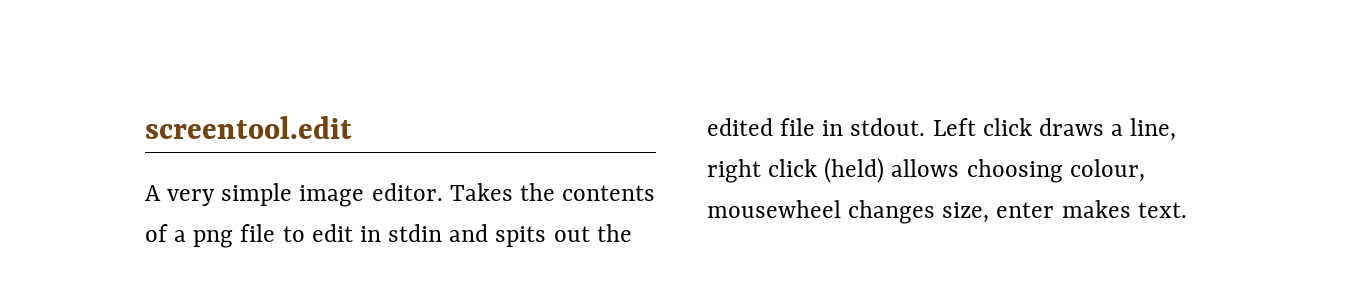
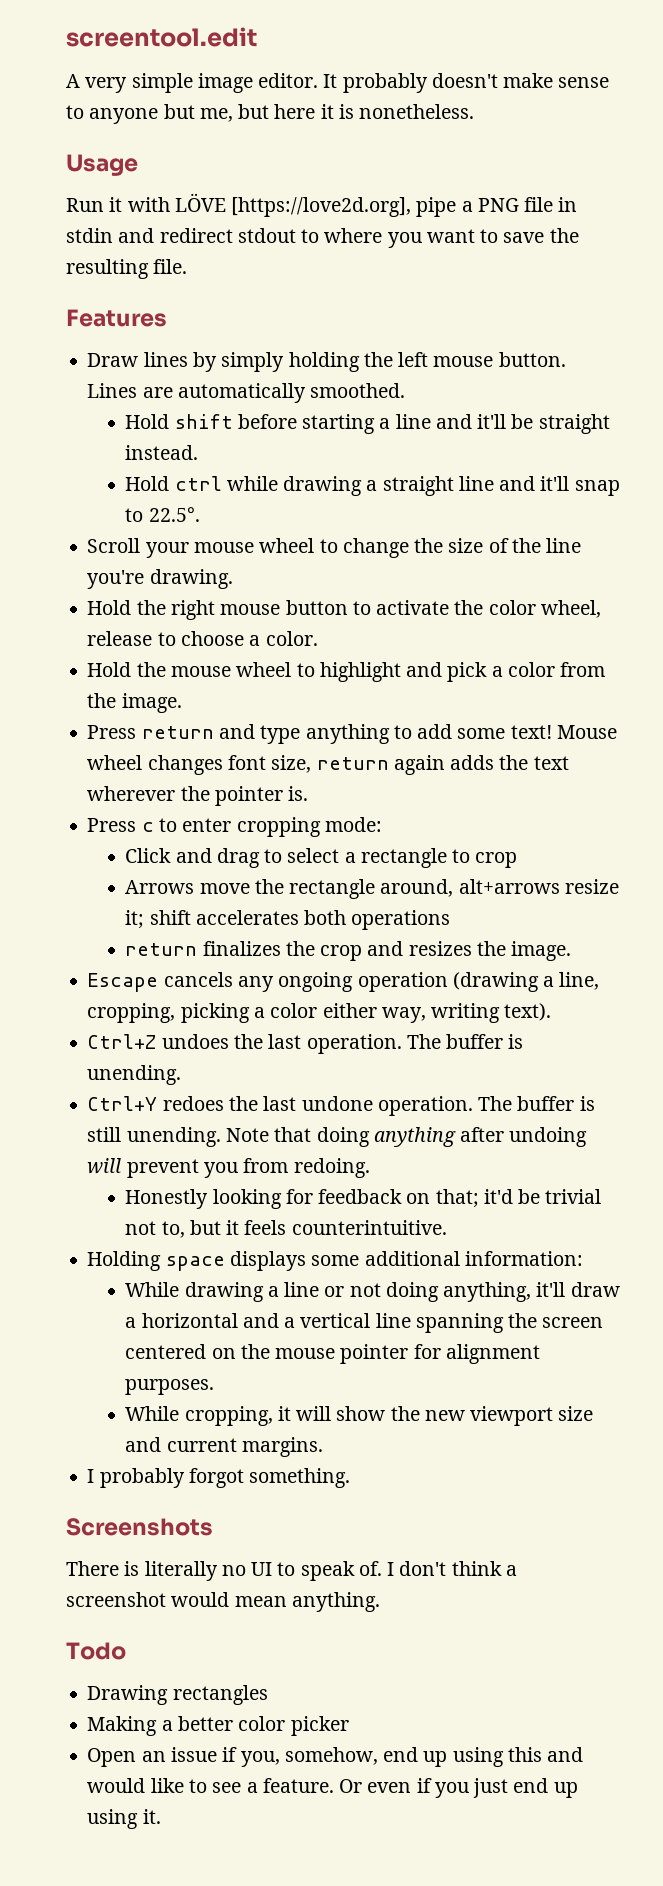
[449,183,656,201] [145,224,632,248] [707,118,1177,141] [707,157,1145,183] [707,200,1187,224] Takes the contents of a png file to edit in stdin and spits out the edited file in stdout. Left click draws a line, right click (held) allows choosing colour, mousewheel changes size, enter makes text. -> [323,73,610,93] [66,104,475,124] [66,154,138,176] [66,193,578,217] [66,228,579,248] [66,259,188,279] [66,309,167,327] [87,352,566,372] [87,383,406,403] [125,414,610,434] [125,445,199,460] [125,476,620,496] [125,507,200,522] [87,538,582,558] [87,569,233,589] [87,600,601,620] [87,631,318,646] [87,662,606,682] [87,693,182,713] [87,724,617,744] [87,755,569,775] [87,786,309,806] [87,817,382,837] [125,848,518,868] [125,879,619,899] [125,910,451,930] [125,941,572,961] [87,972,600,992] [87,1003,552,1023] [87,1034,524,1054] [87,1065,182,1085] [87,1096,595,1116] [87,1127,588,1147] [87,1158,370,1178] [125,1189,602,1209] [125,1220,447,1238] [87,1251,583,1271] [125,1282,620,1302] [125,1313,604,1333] [125,1344,540,1364] [125,1379,215,1395] [125,1406,594,1426] [125,1437,323,1457] [87,1468,351,1488] [66,1518,213,1536] [66,1561,517,1581] [66,1592,380,1612] [66,1642,126,1660] [87,1685,268,1705] [87,1716,349,1736] [87,1747,584,1767] [87,1778,578,1798] [87,1809,161,1829] It probably doesn't make sense to anyone but me, but here it is nonetheless. // Usage // Run it with LÖVE [https://love2d.org], pipe a PNG file in stdin and redirect stdout to where you want to save the resulting file. // Features // Draw lines by simply holding the left mouse button. Lines are automatically smoothed. // Hold shift before starting a line and it'll be straight instead. // Hold ctrl while drawing a straight line and it'll snap to 22.5°. // Scroll your mouse wheel to change the size of the line you're drawing. // Hold the right mouse button to activate the color wheel, release to choose a color. // Hold the mouse wheel to highlight and pick a color from the image. // Press return and type anything to add some text! Mouse wheel changes font size, return again adds the text wherever the pointer is. // Press c to enter cropping mode: // Click and drag to select a rectangle to crop // Arrows move the rectangle around, alt+arrows resize it; shift accelerates both operations // return finalizes the crop and resizes the image. // Escape cancels any ongoing operation (drawing a line, cropping, picking a color either way, writing text). // Ctrl+Z undoes the last operation. The buffer is unending. // Ctrl+Y redoes the last undone operation. The buffer is still unending. Note that doing anything after undoing will prevent you from redoing. // Honestly looking for feedback on that; it'd be trivial not to, but it feels counterintuitive. // Holding space displays some additional information: // While drawing a line or not doing anything, it'll draw a horizontal and a vertical line spanning the screen centered on the mouse pointer for alignment purposes. // While cropping, it will show the new viewport size and current margins. // I probably forgot something. // Screenshots // There is literally no UI to speak of. I don't think a screenshot would mean anything. // Todo // Drawing rectangles // Making a better color picker // Open an issue if you, somehow, end up using this and would like to see a feature. Or even if you just end up using it.

